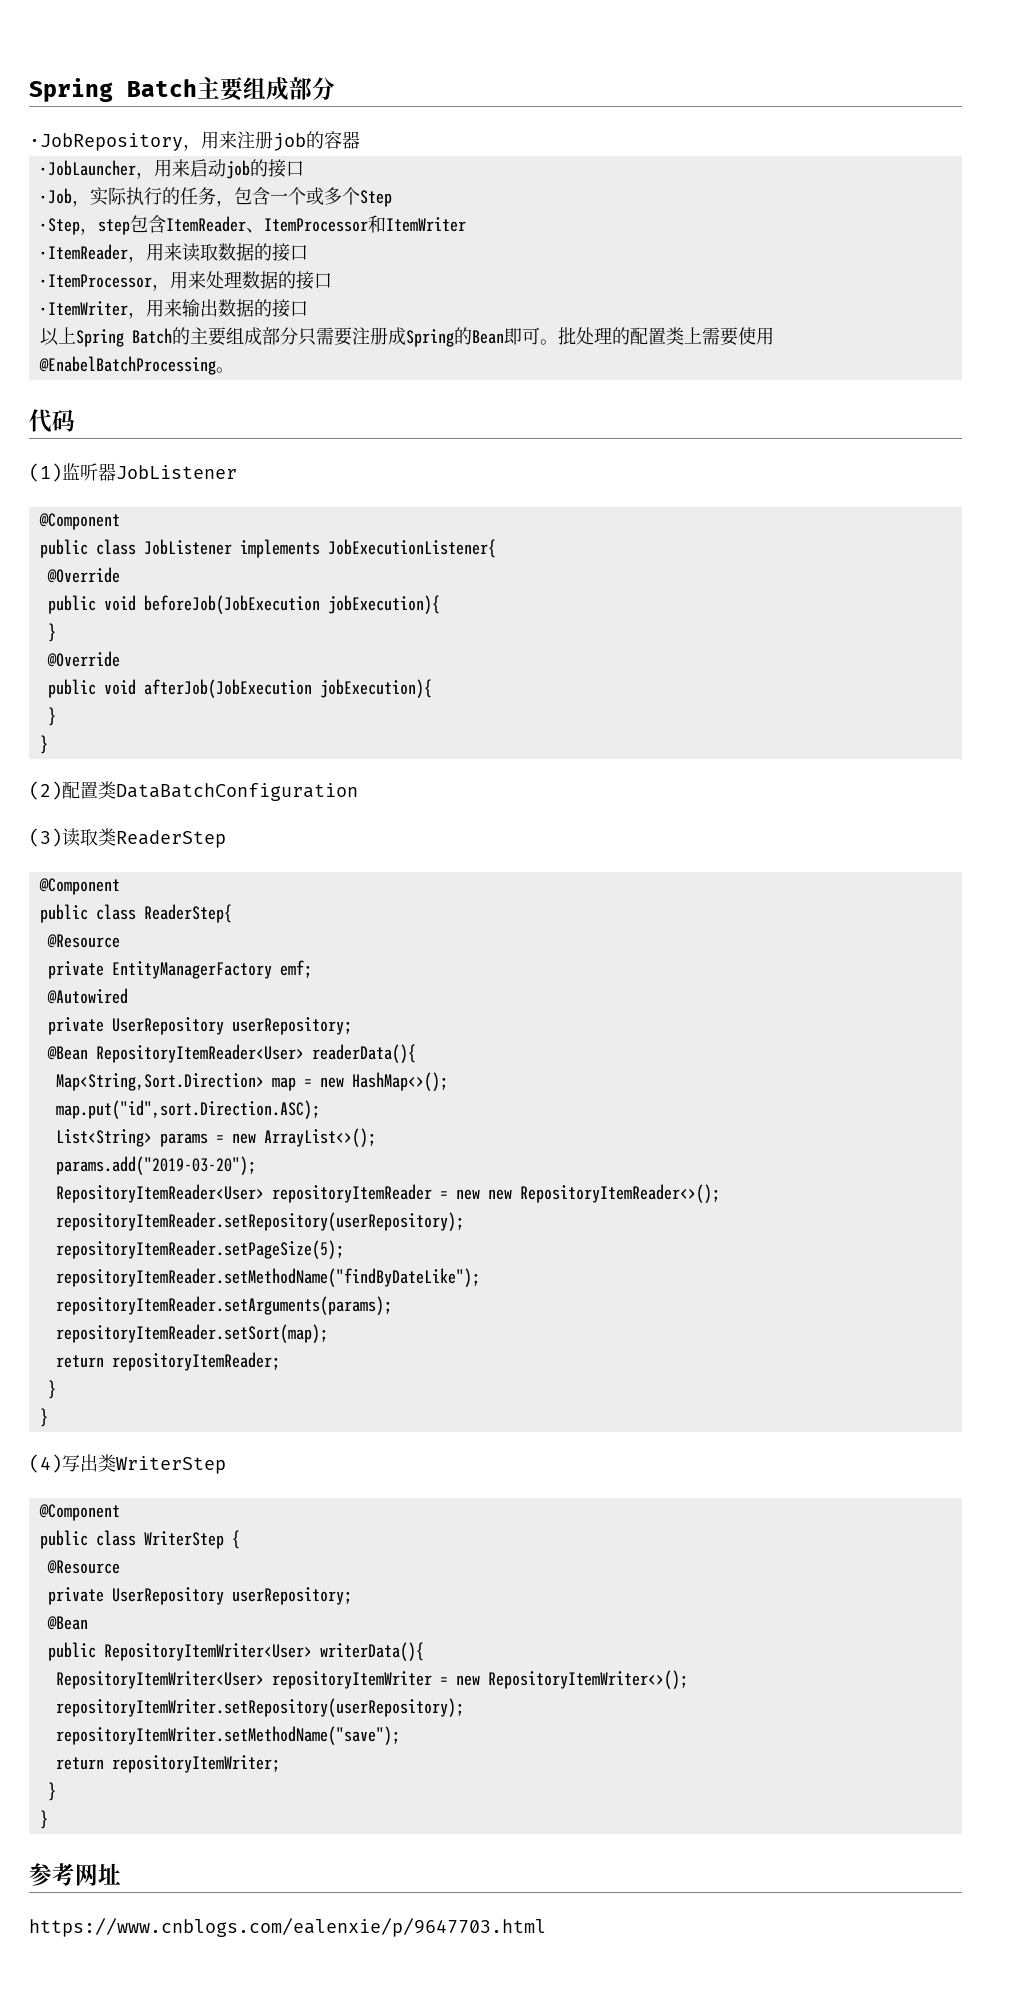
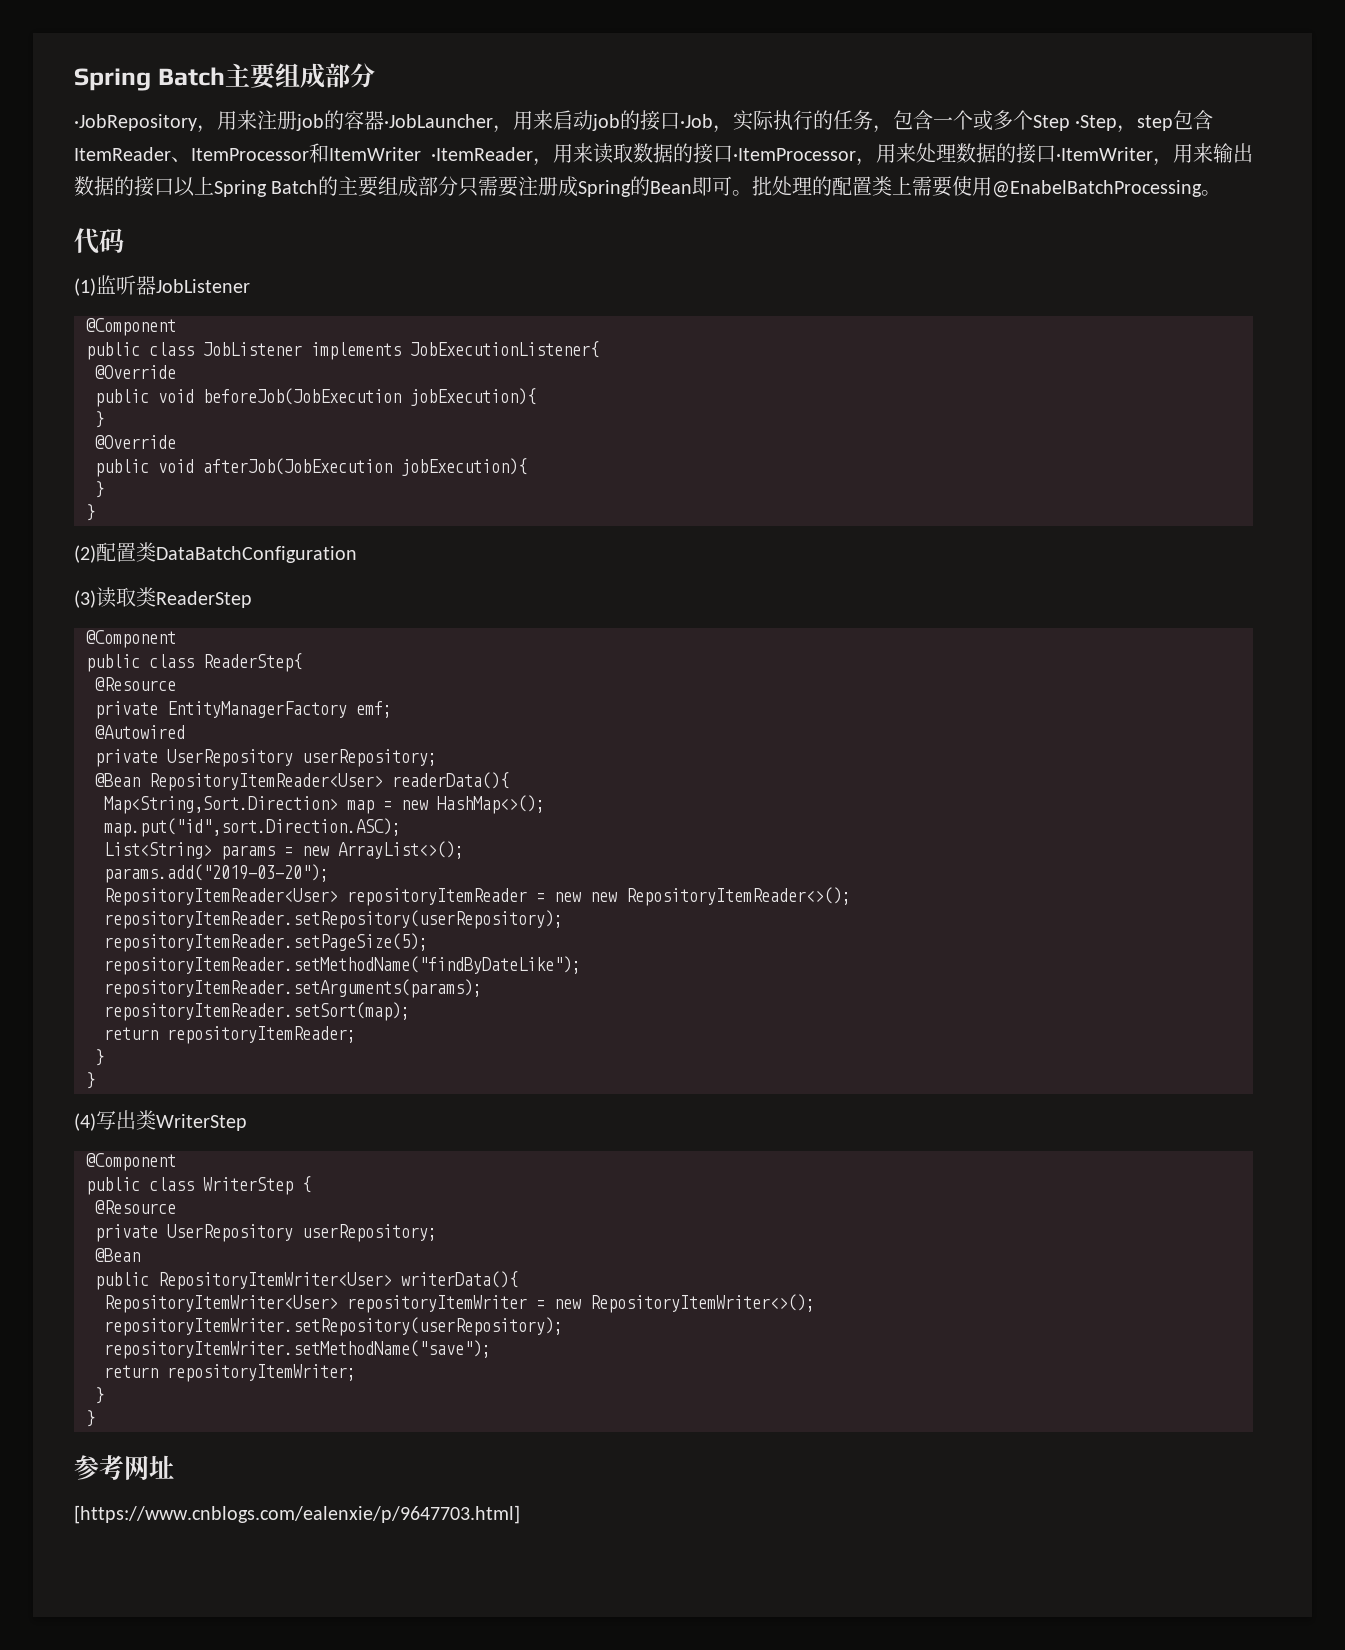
(360, 140) // -> (384, 120) none
(304, 168) // -> (680, 121) none
(392, 198) // -> (1070, 123) none
(466, 224) // -> (421, 154) none
(308, 252) // -> (733, 154) none
(332, 280) // -> (1056, 154) none
(308, 308) // -> (174, 187) none
[29,1918,546,1937] https://www.cnblogs.com/ealenxie/p/9647703.html -> [74,1505,520,1524] [https://www.cnblogs.com/ealenxie/p/9647703.html]

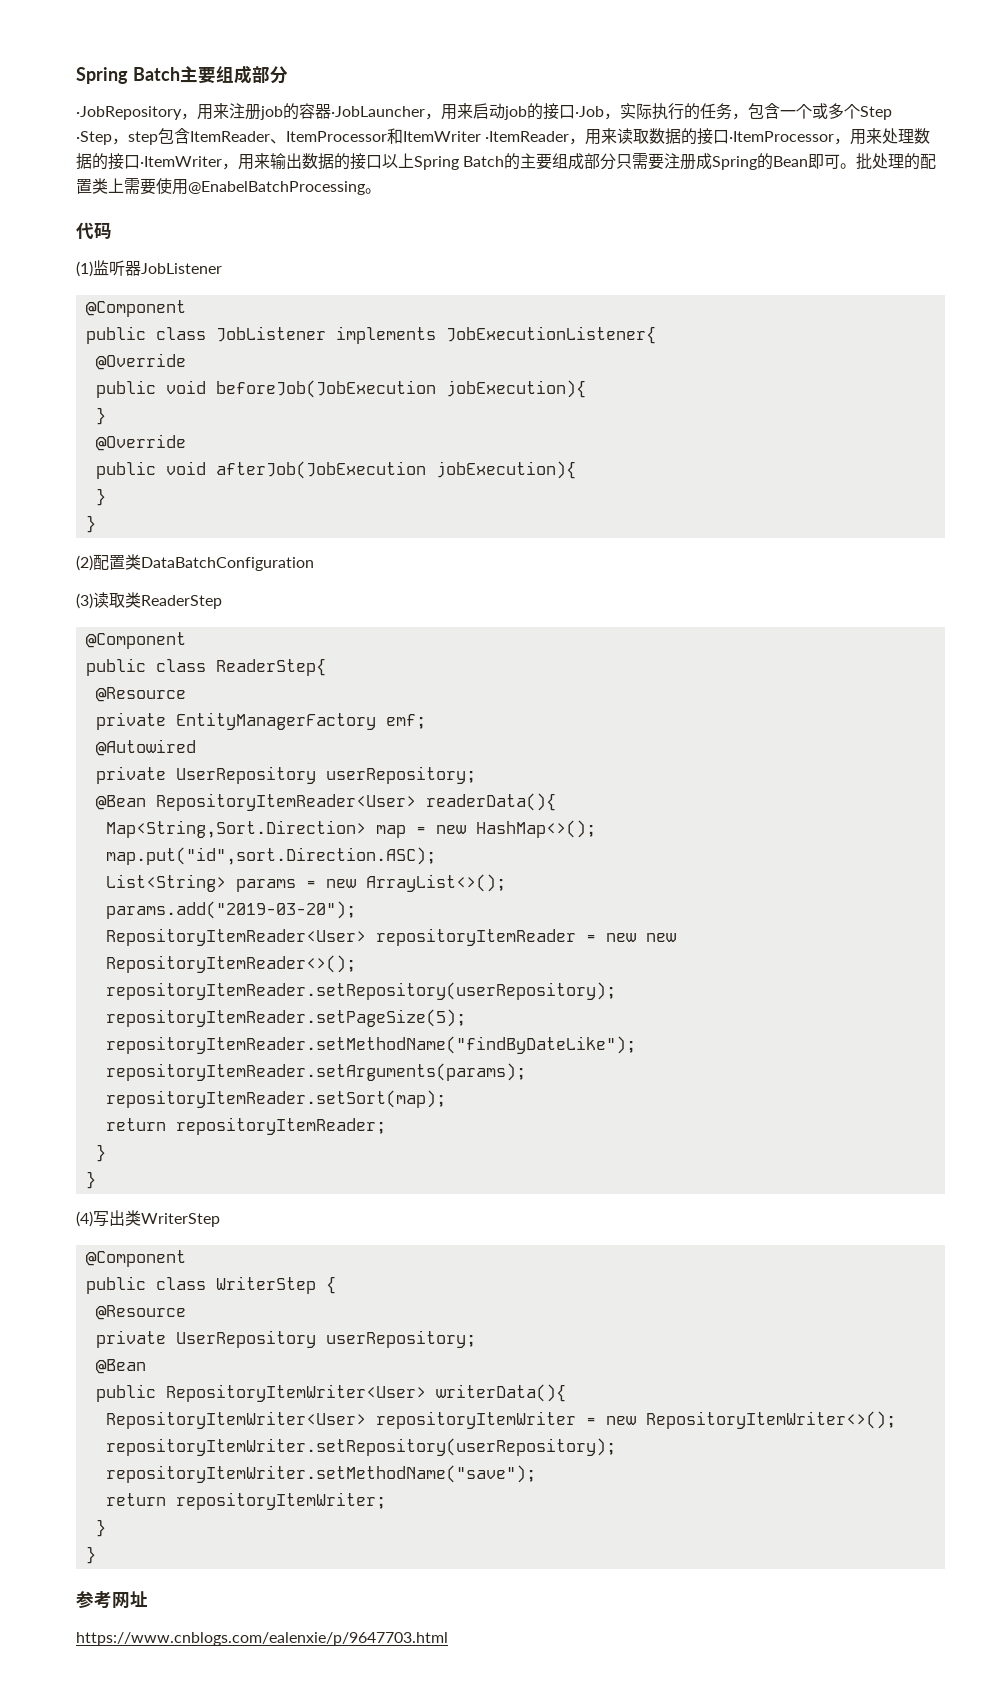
[74,1505,520,1524] [https://www.cnblogs.com/ealenxie/p/9647703.html] -> [76,1632,448,1646] https://www.cnblogs.com/ealenxie/p/9647703.html

